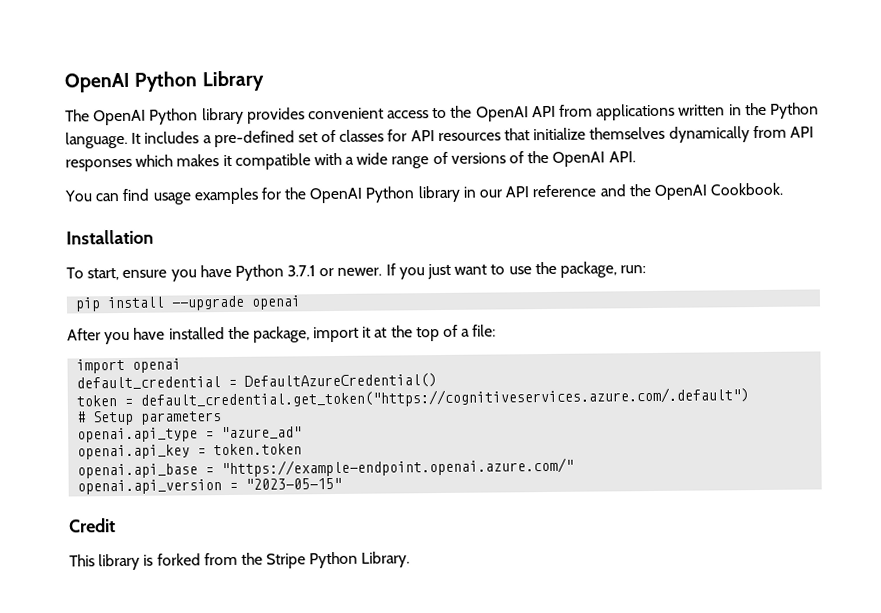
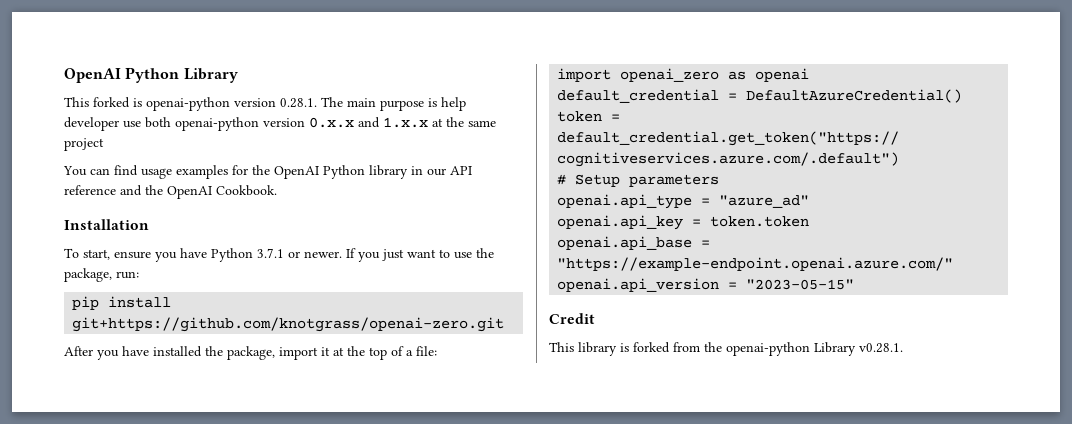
[65,102,819,126] [65,125,814,149] [65,150,636,172] The OpenAI Python library provides convenient access to the OpenAI API from applications written in the Python language. It includes a pre-defined set of classes for API resources that initialize themselves dynamically from API responses which makes it compatible with a wide range of versions of the OpenAI API. -> [64,97,466,111] [64,117,496,131] [64,138,104,151] This forked is openai-python version 0.28.1. The main purpose is help developer use both openai-python version 0.x.x and 1.x.x at the same project
[171,295,302,311] --upgrade openai -> [72,317,505,332] git+https://github.com/knotgrass/openai-zero.git
(126, 366) none -> [620,68,747,82] openai_zero as
[266,551,411,569] Stripe Python Library. -> [726,342,903,356] openai-python Library v0.28.1.

